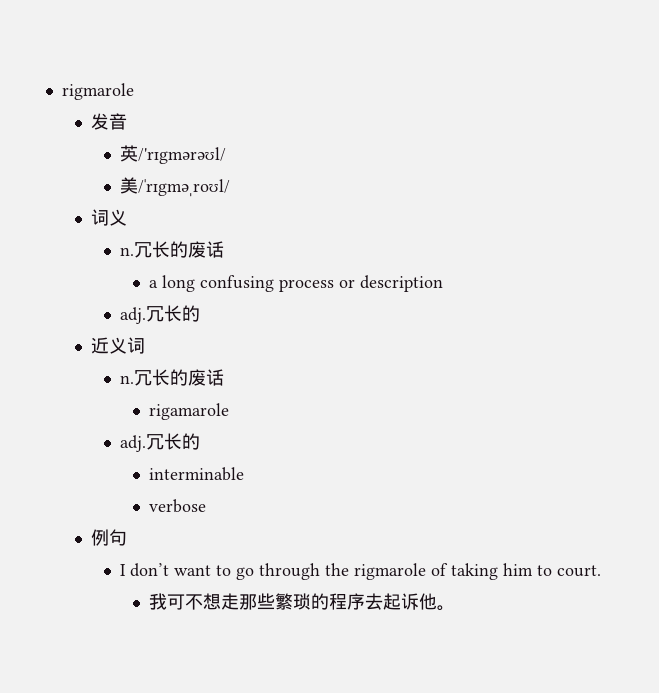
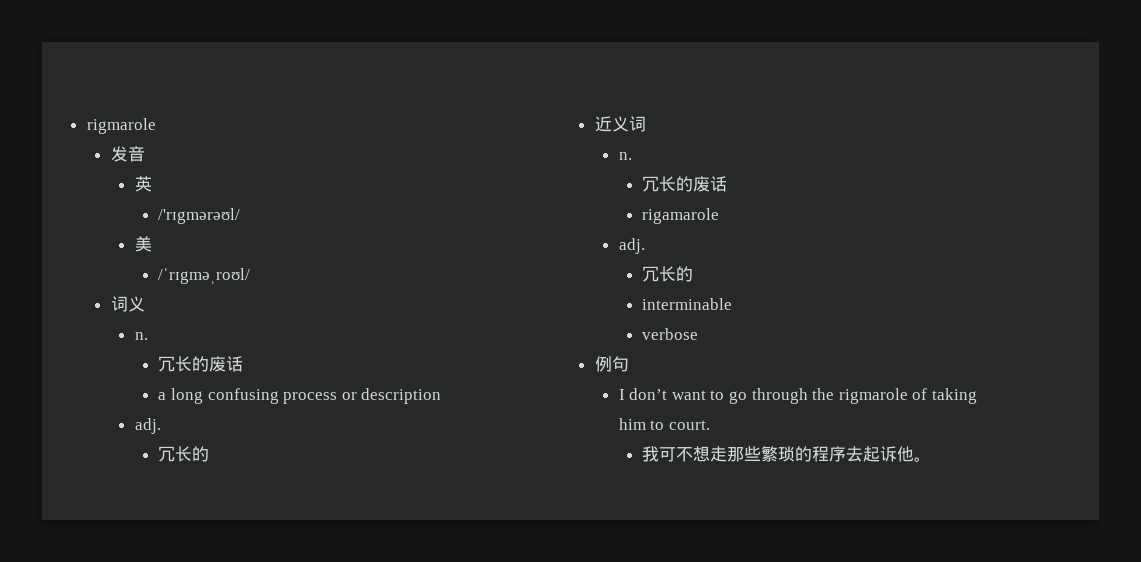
(139, 153) none -> (152, 184) //
(139, 185) none -> (152, 244) //
(135, 251) none -> (148, 336) //
(147, 315) none -> (161, 426) //
(135, 379) none -> (632, 156) //
(147, 443) none -> (645, 246) //

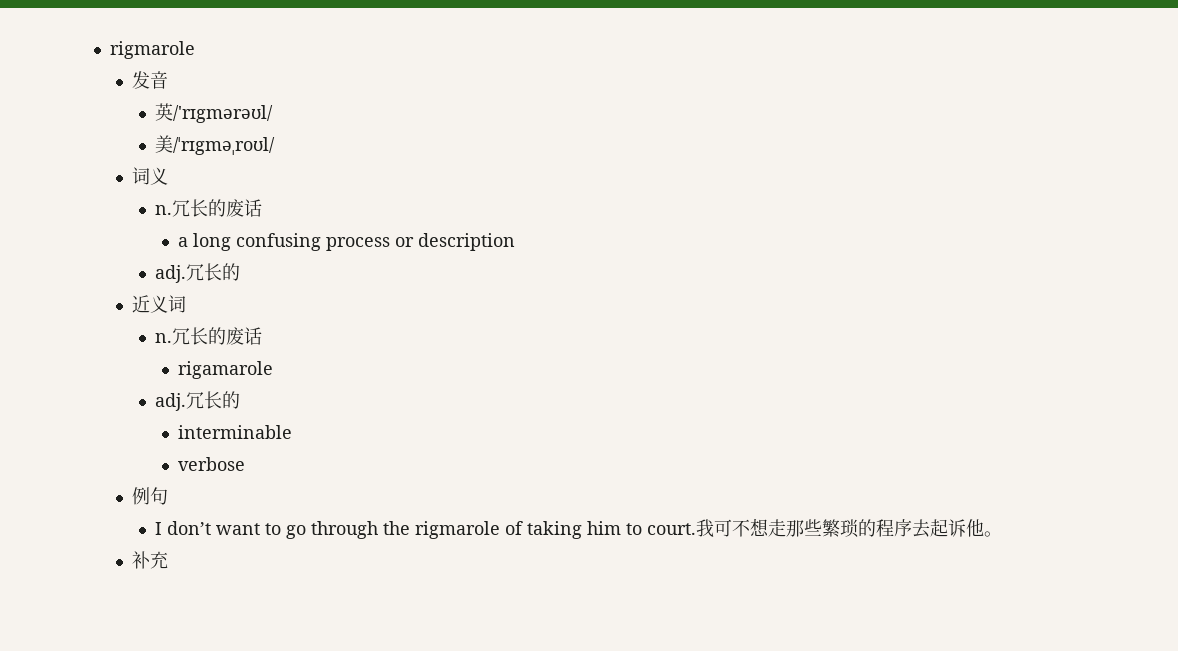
(152, 184) // -> (174, 112) none
(152, 244) // -> (174, 144) none
(148, 336) // -> (173, 210) none
(161, 426) // -> (187, 274) none
(632, 156) // -> (173, 338) none
(645, 246) // -> (187, 402) none
(710, 425) // -> (697, 529) none
(932, 459) none -> [132,551,169,569] // 补充

